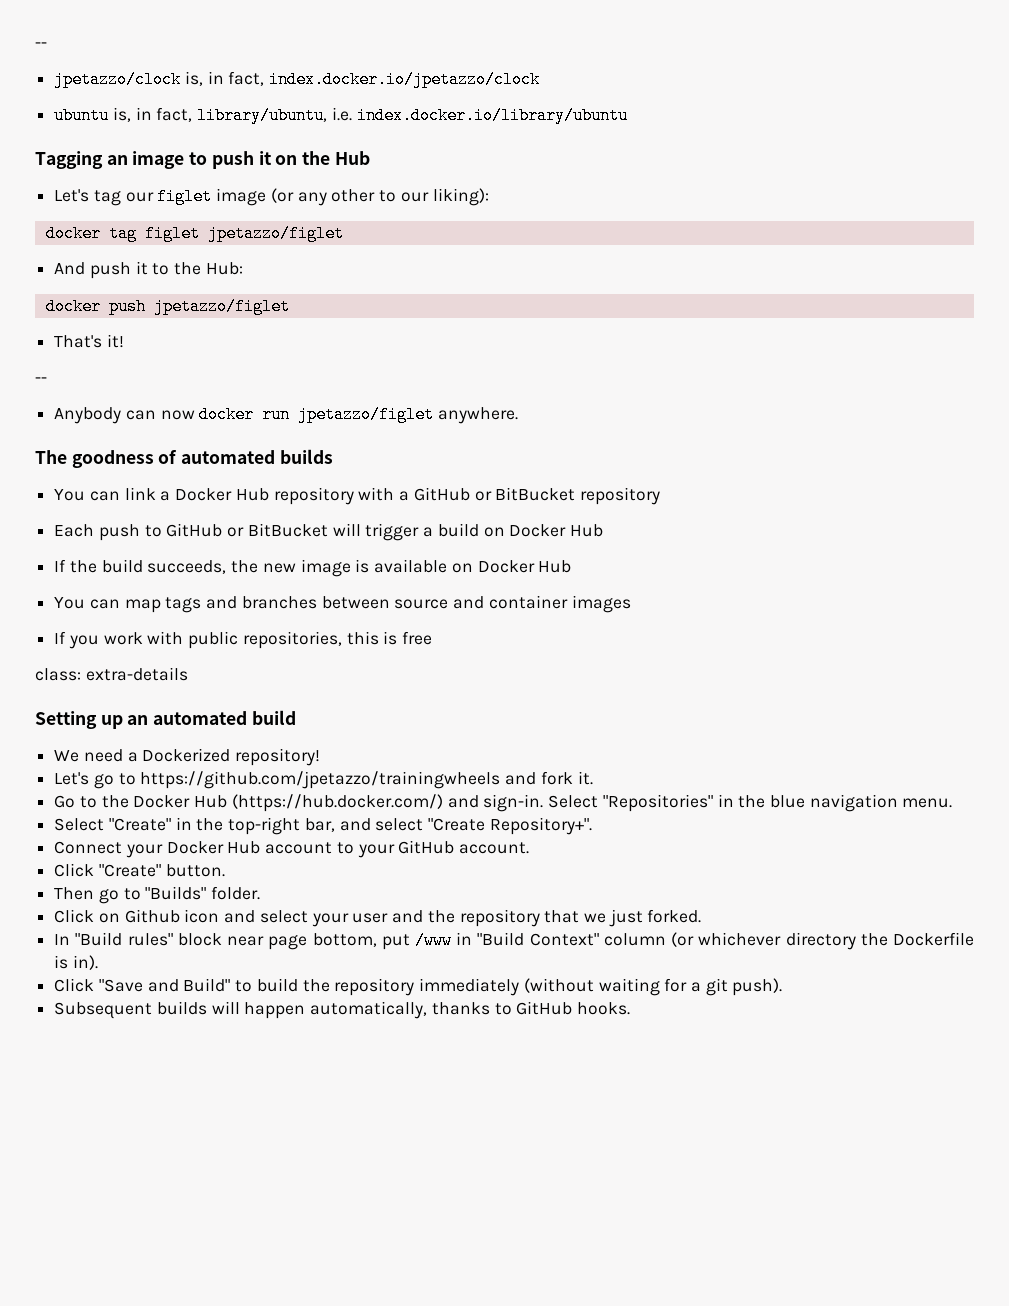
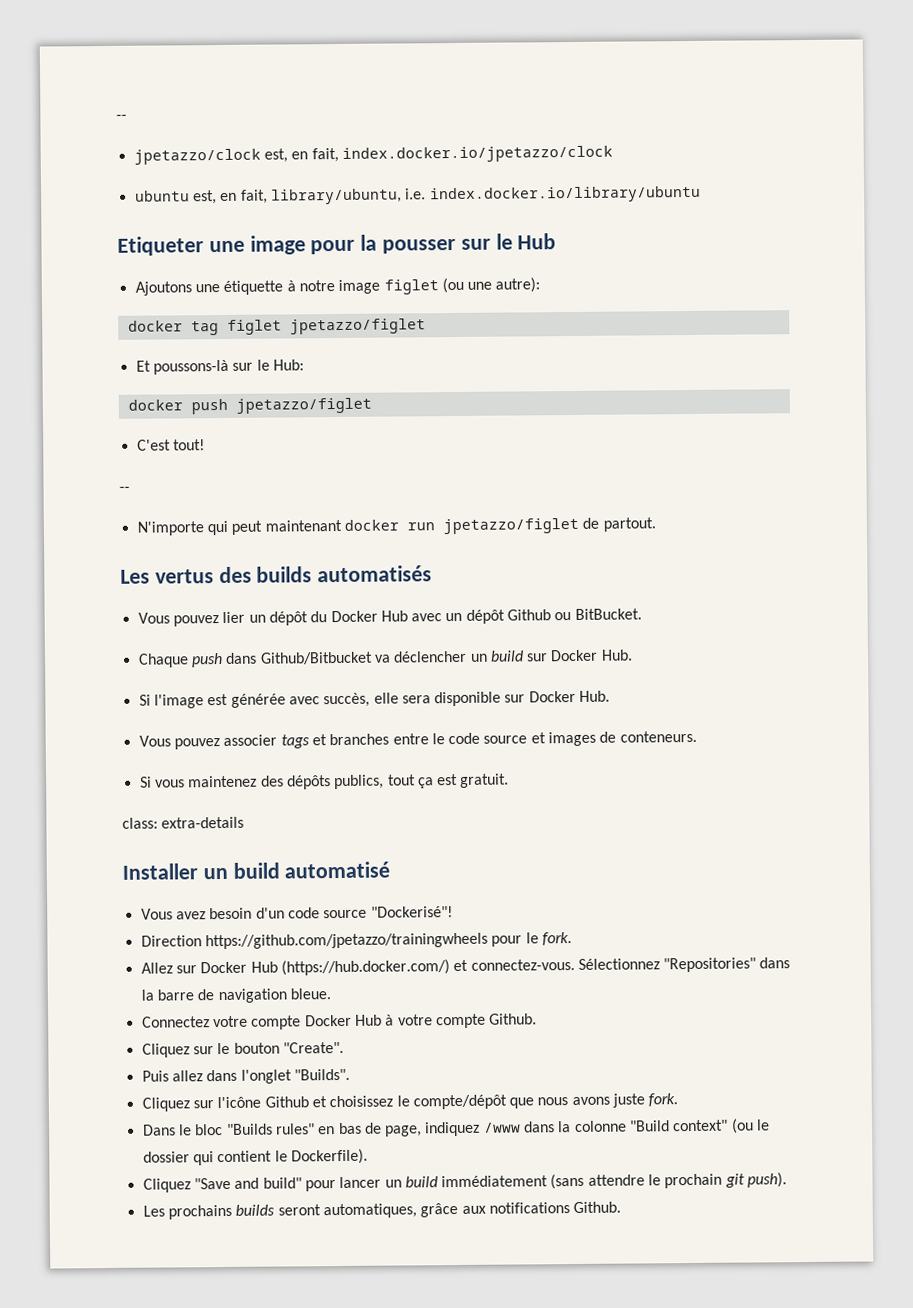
[184,71,265,86] is, in fact, -> [263,147,339,163] est, en fait,
[112,107,193,122] is, in fact, -> [192,189,268,205] est, en fait,
[35,151,370,169] [54,188,489,206] Tagging an image to push it on the Hub // Let's tag our figlet image (or any other to our liking): -> [117,233,557,256] [134,277,541,296] Etiqueter une image pour la pousser sur le Hub // Ajoutons une étiquette à notre image figlet (ou une autre):
[54,261,202,279] And push it to the -> [135,359,270,375] Et poussons-là sur le
[54,334,124,348] [35,377,47,383] [54,406,519,424] [35,449,333,468] [54,487,660,505] [54,523,603,541] [54,559,572,577] [54,595,631,613] [54,631,433,649] [35,667,188,681] [35,710,296,729] [54,748,321,766] [54,771,593,789] [54,794,953,812] [54,817,592,835] [54,840,530,858] [54,863,225,877] [54,886,261,904] [54,909,702,927] [54,932,975,950] [54,955,98,970] [54,978,783,996] [54,1001,631,1019] That's it! // -- // Anybody can now docker run jpetazzo/figlet anywhere. // The goodness of automated builds // You can link a Docker Hub repository with a GitHub or BitBucket repository // Each push to GitHub or BitBucket will trigger a build on Docker Hub // If the build succeeds, the new image is available on Docker Hub // You can map tags and branches between source and container images // If you work with public repositories, this is free // class: extra-details // Setting up an automated build // We need a Dockerized repository! // Let's go to https://github.com/jpetazzo/trainingwheels and fork it. // Go to the Docker Hub (https://hub.docker.com/) and sign-in. Select "Repositories" in the blue navigation menu. // Select "Create" in the top-right bar, and select "Create Repository+". // Connect your Docker Hub account to your GitHub account. // Click "Create" button. // Then go to "Builds" folder. // Click on Github icon and select your user and the repository that we just forked. // In "Build rules" block near page bottom, put /www in "Build Context" column (or whichever directory the Dockerfile is in). // Click "Save and Build" to build the repository immediately (without waiting for a git push). // Subsequent builds will happen automatically, thanks to GitHub hooks. -> [136,439,205,451] [119,486,130,492] [136,517,656,536] [120,565,433,584] [137,608,642,627] [137,649,633,668] [138,690,611,709] [138,730,697,750] [139,773,510,790] [122,816,245,829] [122,861,391,880] [140,906,453,920] [140,932,572,950] [140,957,791,976] [140,988,331,1004] [141,1013,538,1030] [141,1041,344,1058] [141,1068,350,1084] [141,1093,679,1112] [142,1118,771,1137] [142,1148,368,1166] [142,1172,788,1193] [142,1201,622,1220] C'est tout! // -- // N'importe qui peut maintenant docker run jpetazzo/figlet de partout. // Les vertus des builds automatisés // Vous pouvez lier un dépôt du Docker Hub avec un dépôt Github ou BitBucket. // Chaque push dans Github/Bitbucket va déclencher un build sur Docker Hub. // Si l'image est générée avec succès, elle sera disponible sur Docker Hub. // Vous pouvez associer tags et branches entre le code source et images de conteneurs. // Si vous maintenez des dépôts publics, tout ça est gratuit. // class: extra-details // Installer un build automatisé // Vous avez besoin d'un code source "Dockerisé"! // Direction https://github.com/jpetazzo/trainingwheels pour le fork. // Allez sur Docker Hub (https://hub.docker.com/) et connectez-vous. Sélectionnez "Repositories" dans la barre de navigation bleue. // Connectez votre compte Docker Hub à votre compte Github. // Cliquez sur le bouton "Create". // Puis allez dans l'onglet "Builds". // Cliquez sur l'icône Github et choisissez le compte/dépôt que nous avons juste fork. // Dans le bloc "Builds rules" en bas de page, indiquez /www dans la colonne "Build context" (ou le dossier qui contient le Dockerfile). // Cliquez "Save and build" pour lancer un build immédiatement (sans attendre le prochain git push). // Les prochains builds seront automatiques, grâce aux notifications Github.

